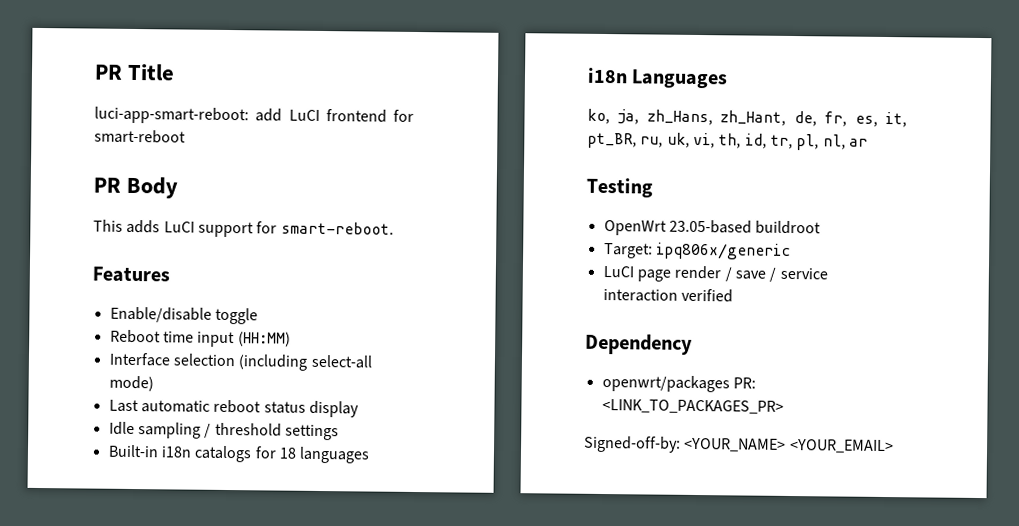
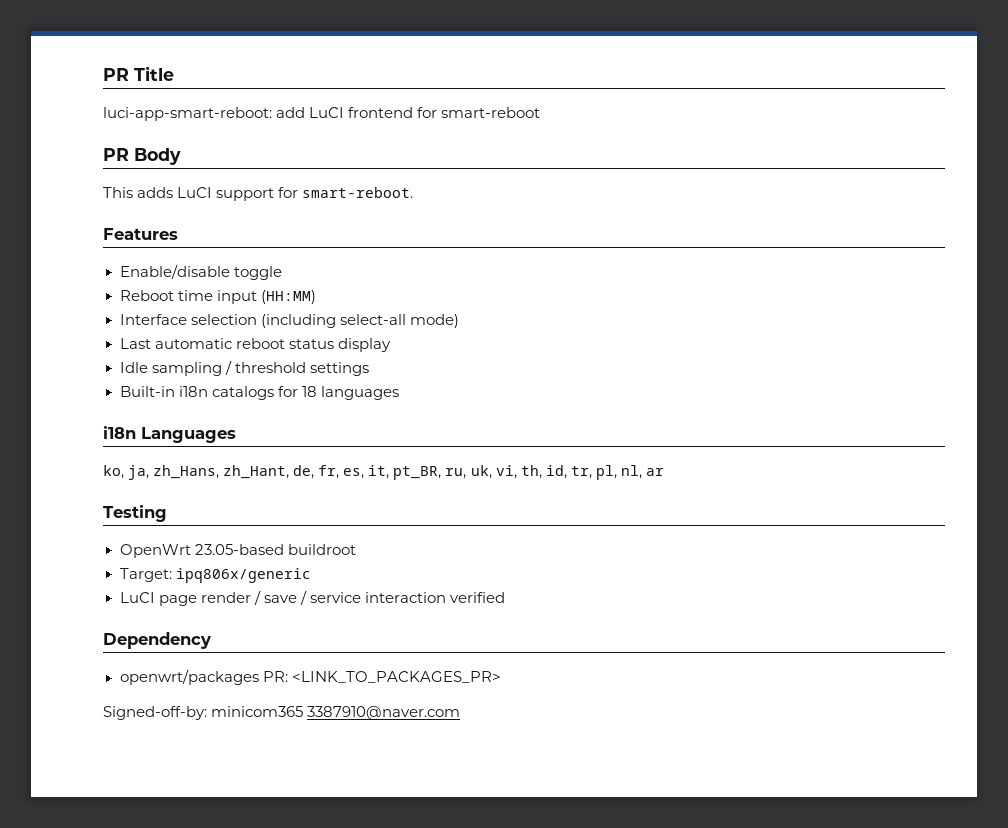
[684,437,894,454] <YOUR_NAME> <YOUR_EMAIL> -> [211,706,461,720] minicom365 3387910@naver.com

